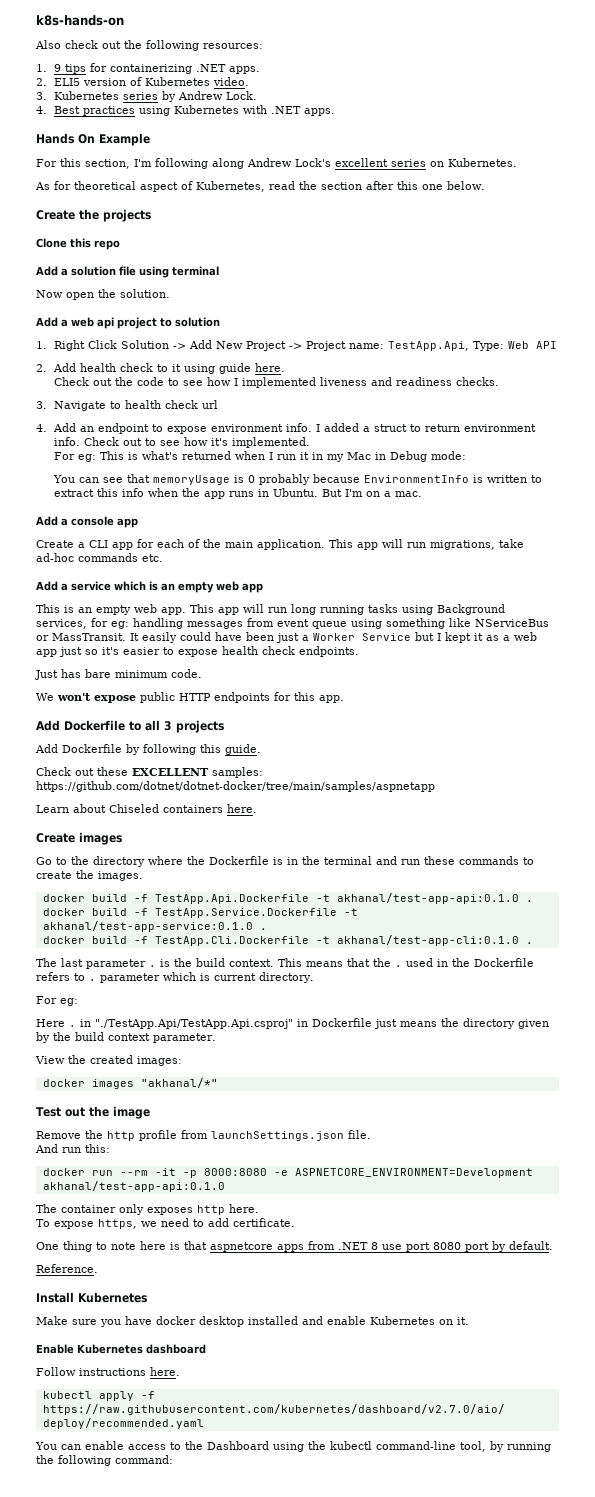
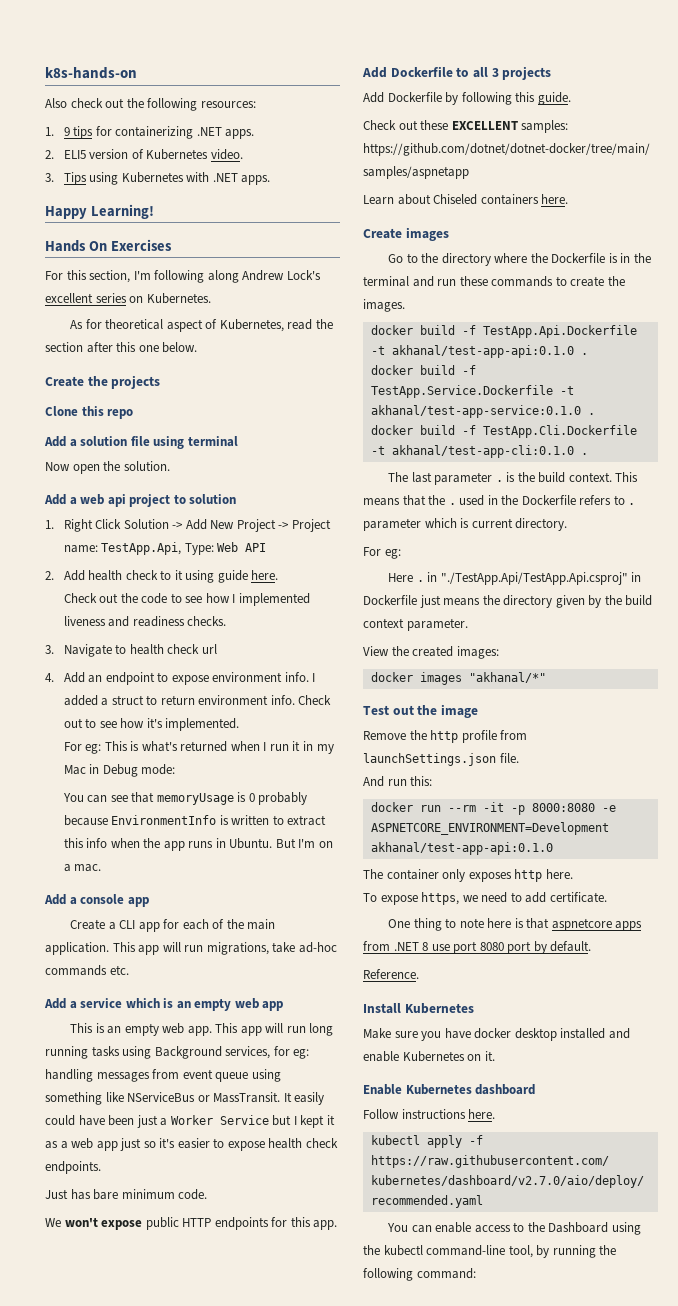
[53,91,257,102] [36,106,135,116] Kubernetes series by Andrew Lock. // 4. Best practices -> [63,172,87,185] Tips
(335, 112) none -> [45,204,154,219] // Happy Learning!
[99,133,150,146] Example -> [110,239,172,251] Exercises

